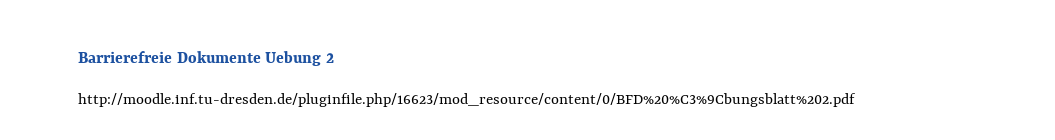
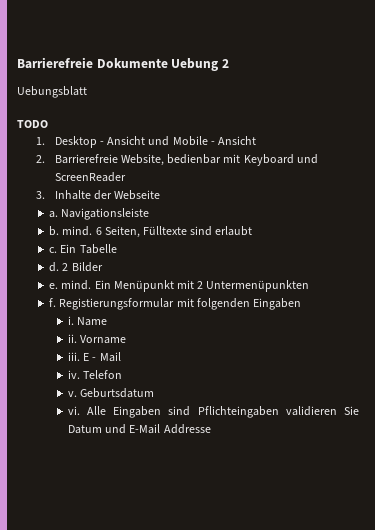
[78,93,856,107] http://moodle.inf.tu-dresden.de/pluginfile.php/16623/mod_resource/content/0/BFD%20%C3%9Cbungsblatt%202.pdf -> [17,86,87,98] [17,120,48,128] [35,136,257,148] [35,154,318,166] [54,172,126,182] [35,190,161,200] [49,208,150,220] [49,226,253,238] [49,244,117,254] [49,262,103,272] [49,280,310,292] [49,298,301,310] [67,316,108,326] [67,334,127,344] [67,352,121,362] [67,370,123,379] [67,388,155,398] [67,406,359,418] [67,424,211,434] Uebungsblatt // TODO // 1. Desktop - Ansicht und Mobile - Ansicht // 2. Barrierefreie Website, bedienbar mit Keyboard und ScreenReader // 3. Inhalte der Webseite // a. Navigationsleiste // b. mind. 6 Seiten, Fülltexte sind erlaubt // c. Ein Tabelle // d. 2 Bilder // e. mind. Ein Menüpunkt mit 2 Untermenüpunkten // f. Registierungsformular mit folgenden Eingaben // i. Name // ii. Vorname // iii. E - Mail // iv. Telefon // v. Geburtsdatum // vi. Alle Eingaben sind Pflichteingaben validieren Sie Datum und E-Mail Addresse

